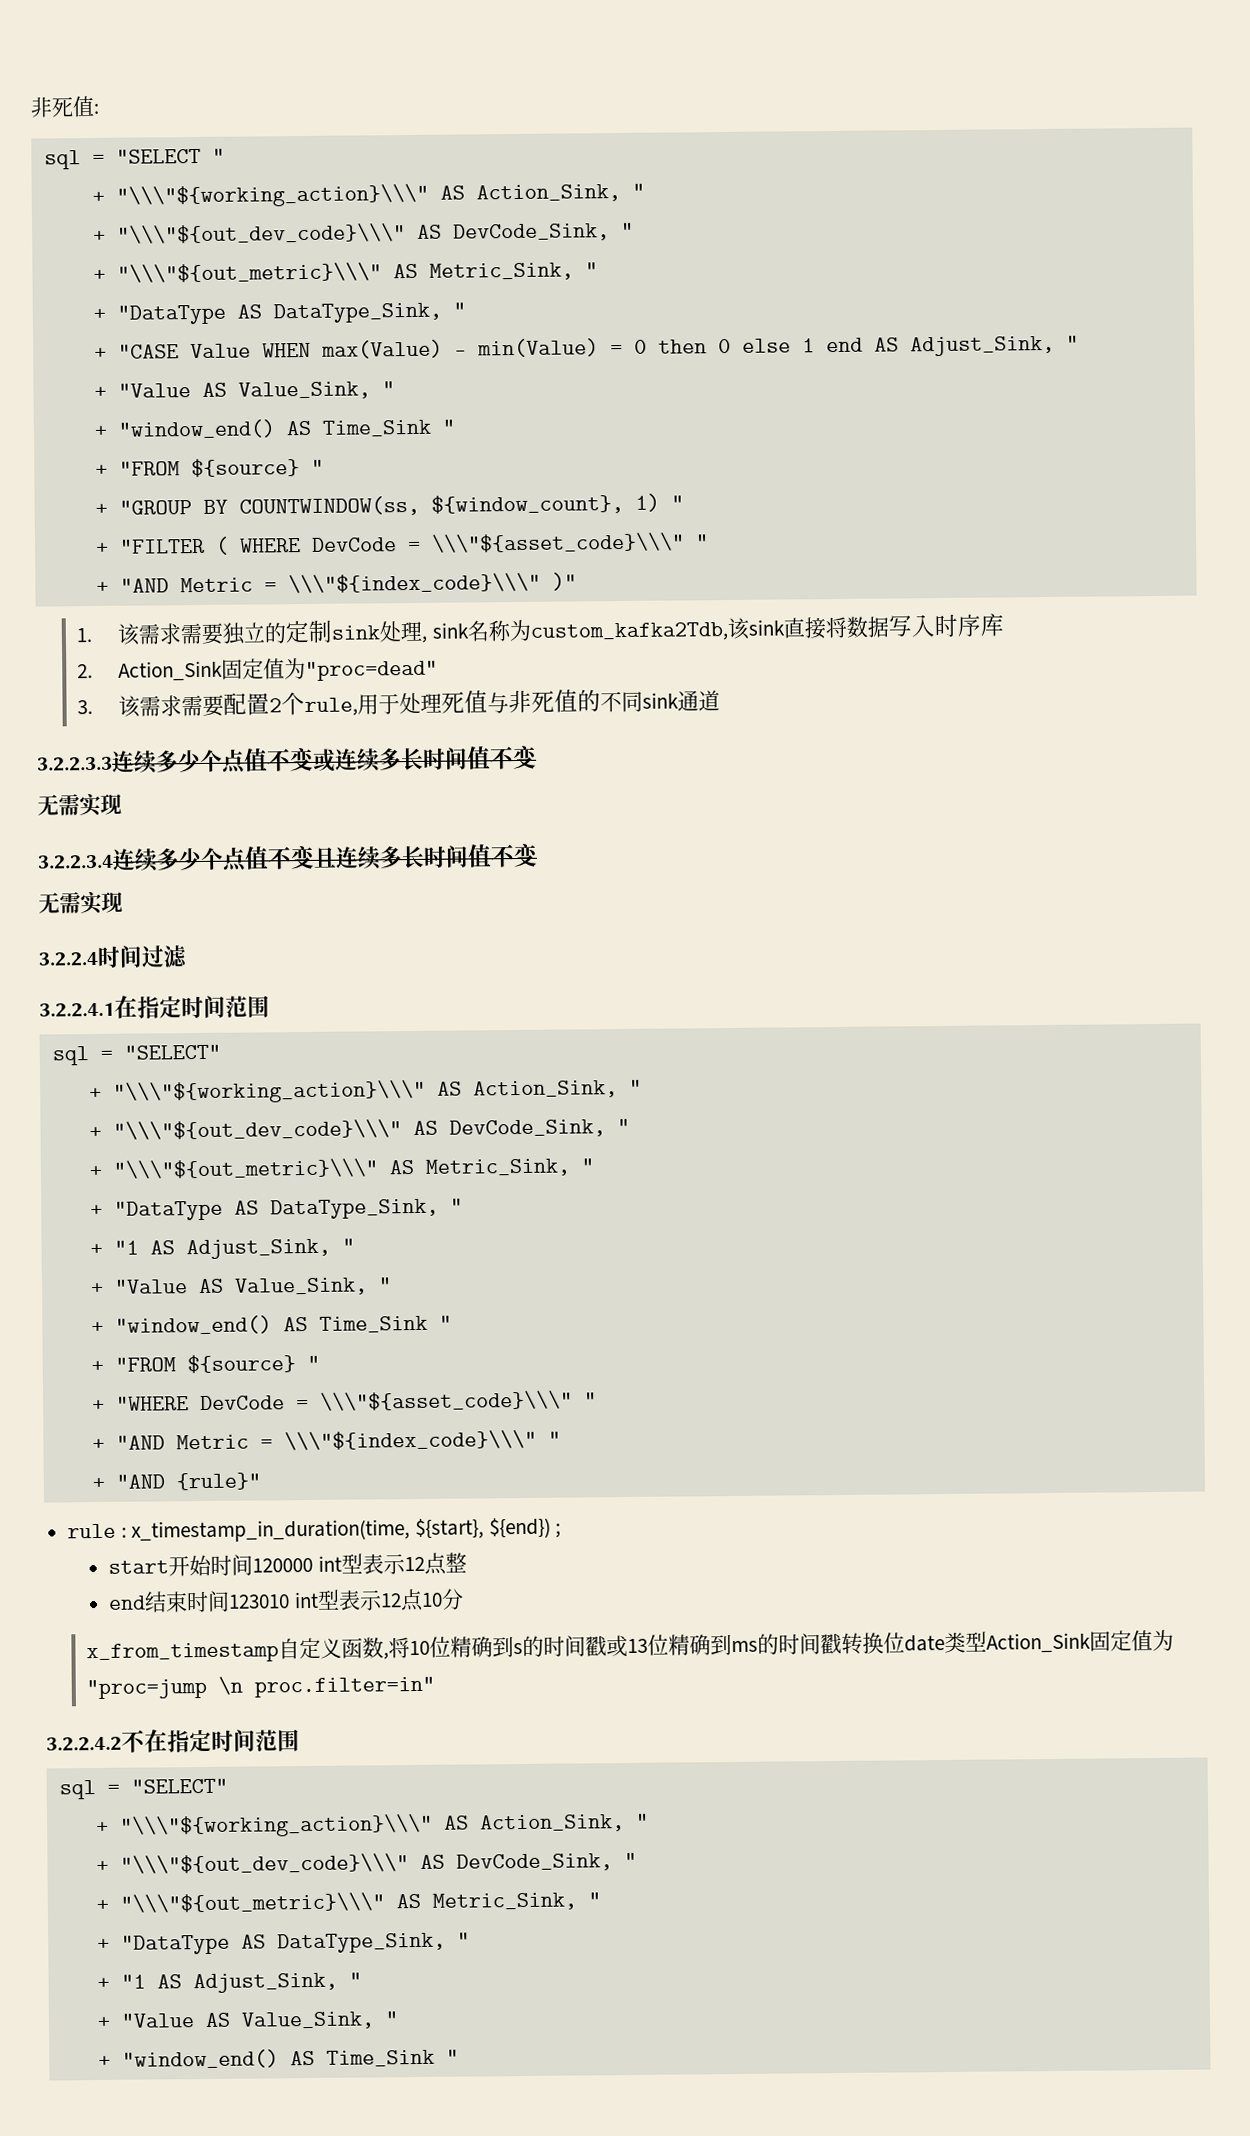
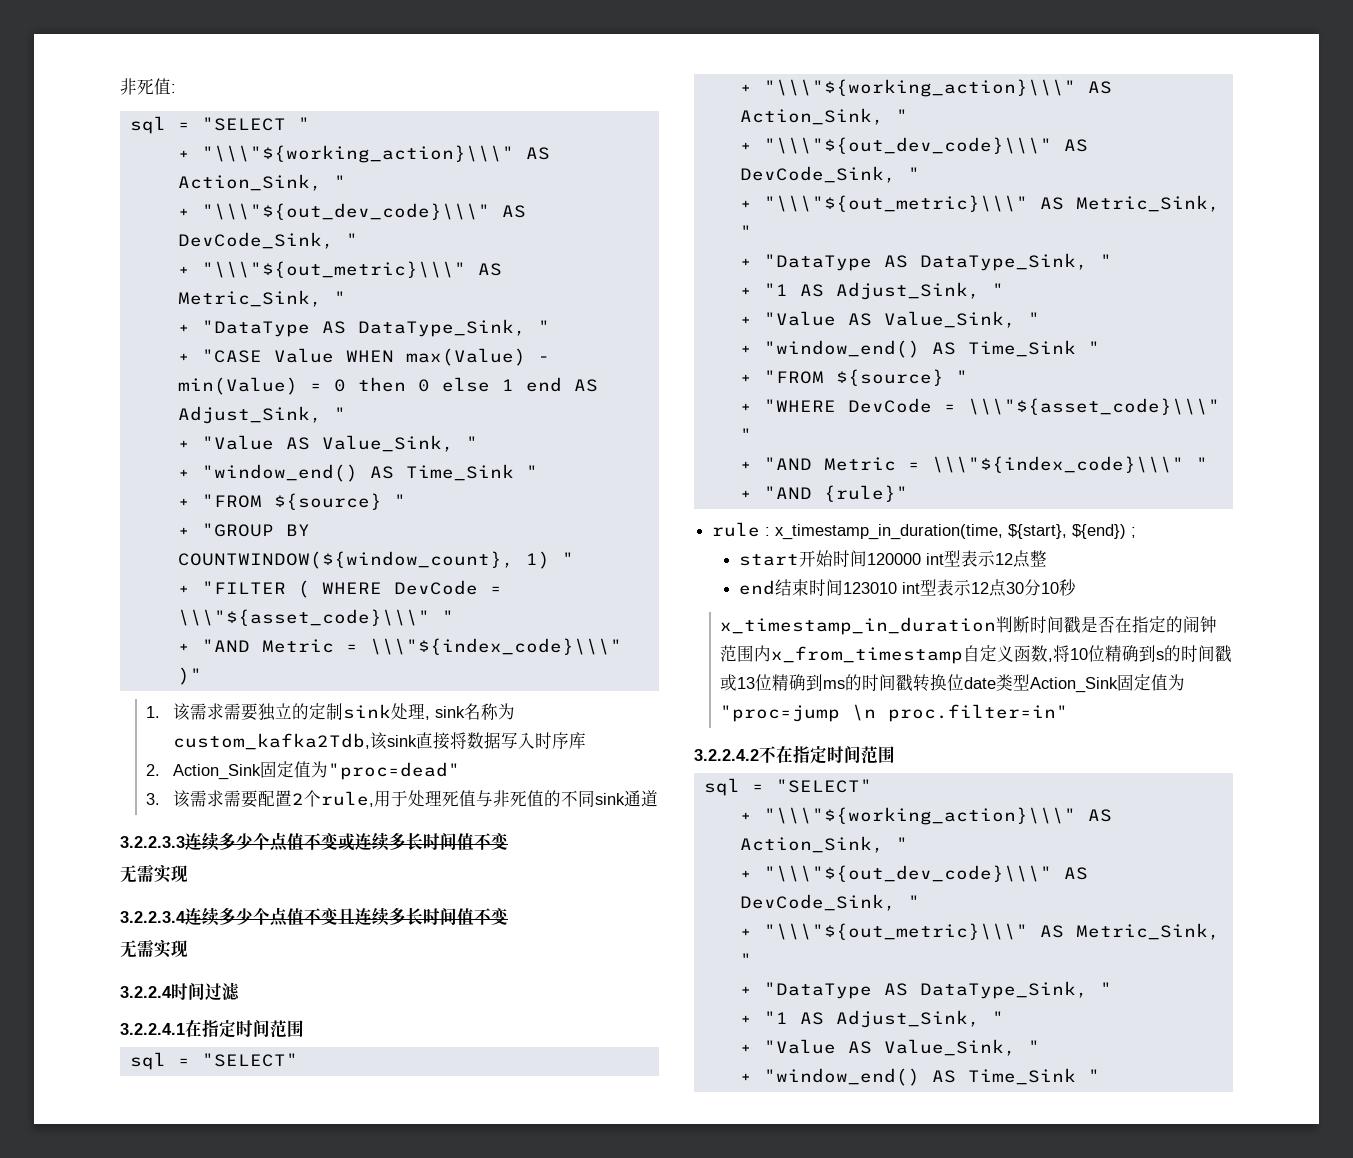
[238,493,624,517] COUNTWINDOW(ss, ${window_count}, -> [177,551,514,569] COUNTWINDOW(${window_count},
[420,1588,464,1610] 10分 // -> [1005,579,1076,596] [720,616,1218,635] [720,645,772,662] 30分10秒 // x_timestamp_in_duration判断时间戳是否在指定的闹钟范围内

